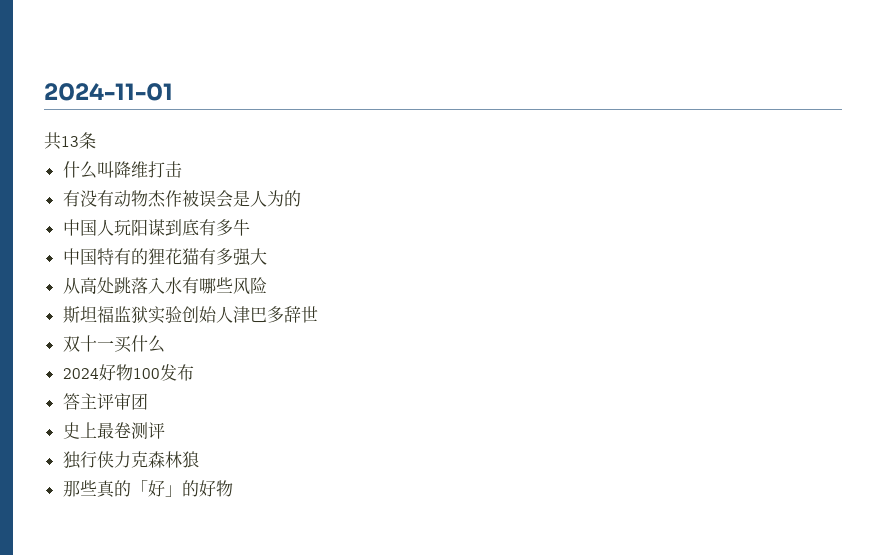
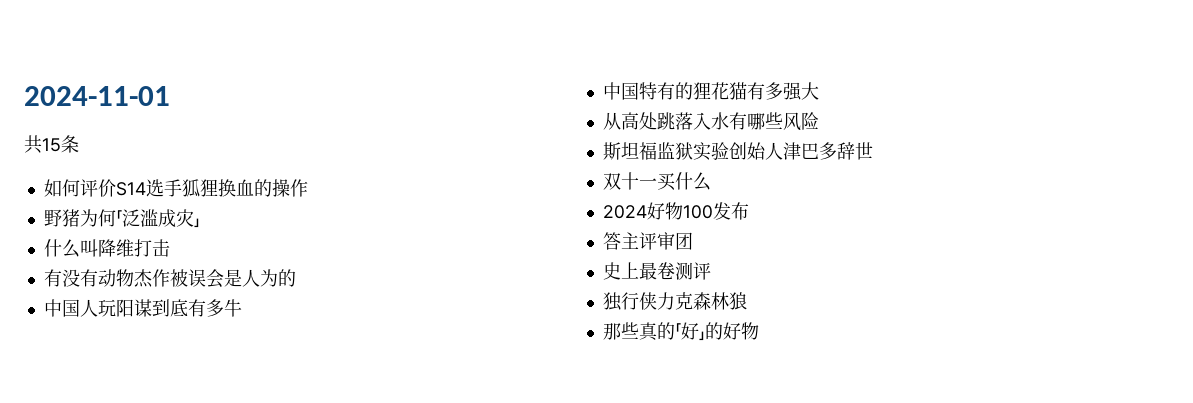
[61,136,79,147] 13 -> [42,138,61,152] 15
(96, 140) none -> [43,179,308,197] [43,209,200,228] // 如何评价S14选手狐狸换血的操作 // 野猪为何「泛滥成灾」

